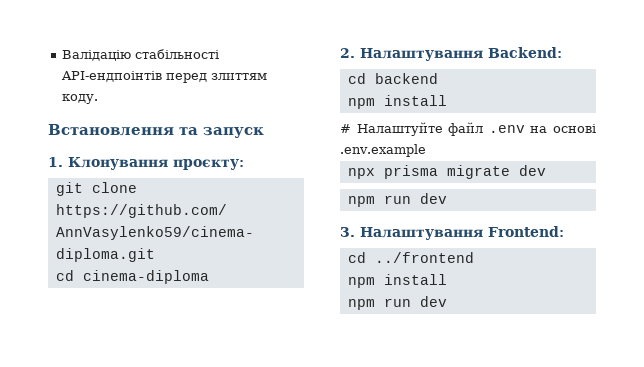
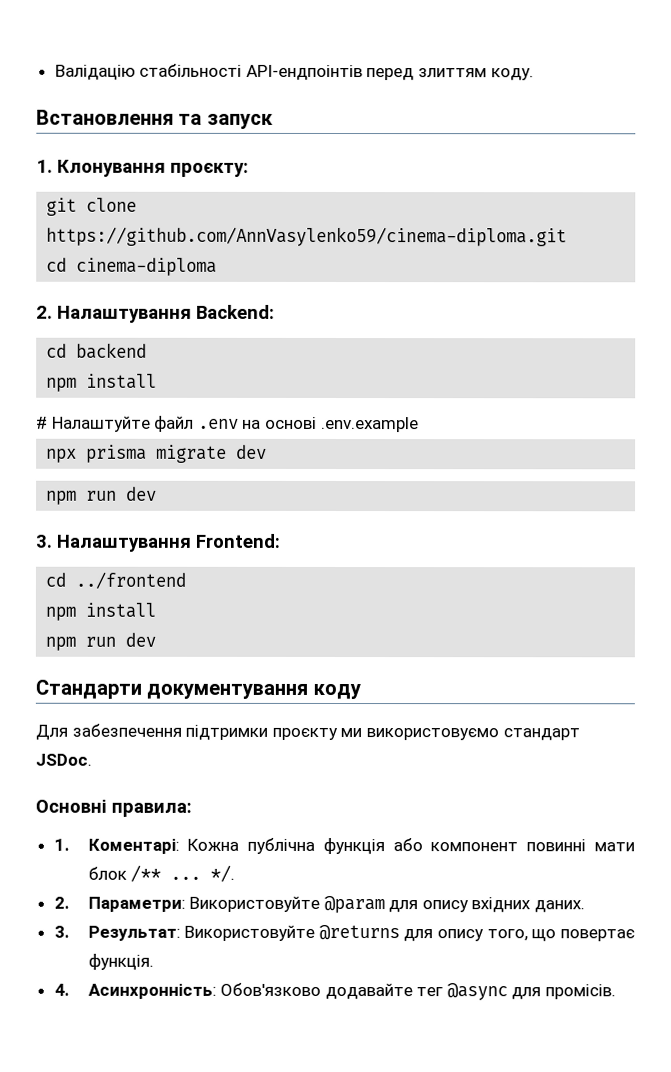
(447, 301) none -> [35,679,361,700] [35,723,580,741] [35,753,92,766] [35,798,192,817] [53,837,636,855] [87,864,236,882] [53,895,586,914] [53,924,635,942] [87,953,154,970] [53,982,617,1001] // Стандарти документування коду // Для забезпечення підтримки проєкту ми використовуємо стандарт JSDoc. // Основні правила: // 1. Коментарі: Кожна публічна функція або компонент повинні мати блок /** ... */. // 2. Параметри: Використовуйте @param для опису вхідних даних. // 3. Результат: Використовуйте @returns для опису того, що повертає функція. // 4. Асинхронність: Обов'язково додавайте тег @async для промісів.

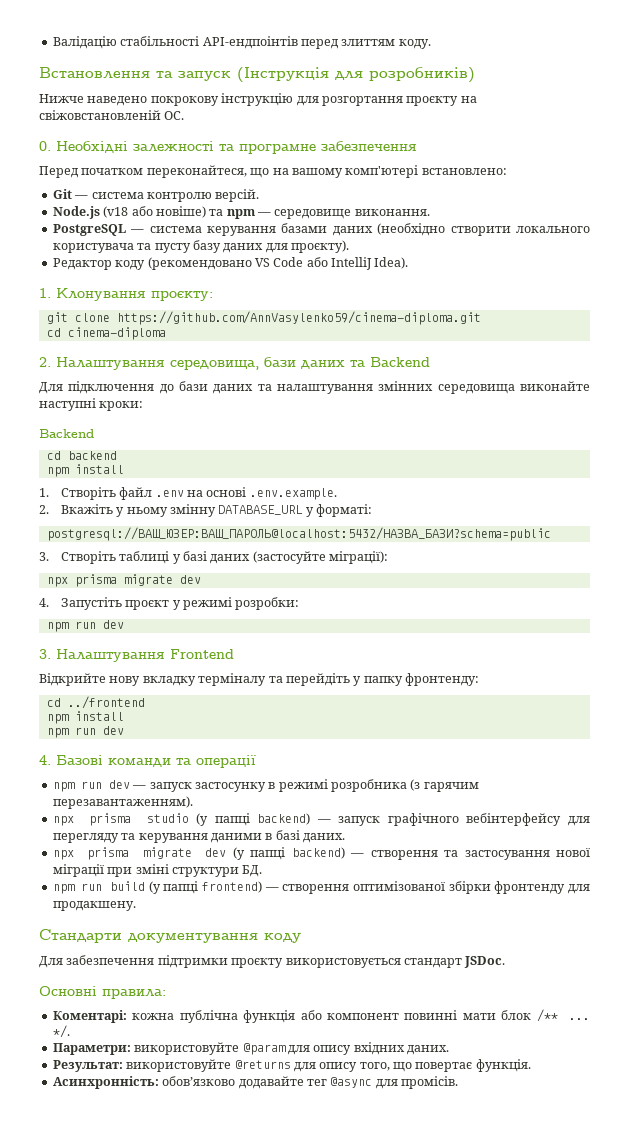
(273, 121) none -> [237,67,475,83] [39,93,477,106] [39,110,185,120] [39,141,417,154] [39,165,507,178] [52,189,260,202] [52,206,430,219] [52,223,590,236] [52,240,349,253] [52,257,409,270] (Інструкція для розробників) // Нижче наведено покрокову інструкцію для розгортання проєкту на свіжовстановленій ОС. // 0. Необхідні залежності та програмне забезпечення // Перед початком переконайтеся, що на вашому комп'ютері встановлено: // Git — система контролю версій. // Node.js (v18 або новіше) та npm — середовище виконання. // PostgreSQL — система керування базами даних (необхідно створити локального користувача та пусту базу даних для проєкту). // Редактор коду (рекомендовано VS Code або IntelliJ Idea).
[196,304,275,319] Backend: -> [170,357,430,370] [39,381,590,394] [39,398,144,411] [39,429,94,438] середовища, бази даних та Backend // Для підключення до бази даних та налаштування змінних середовища виконайте наступні кроки: // Backend
[36,415,151,432] # Налаштуйте -> [39,487,116,500] 1. Створіть
[320,416,419,433] [46,444,268,463] .env.example // npx prisma migrate dev -> [249,488,337,500] [39,504,373,517] [46,527,551,541] [39,551,389,564] [46,574,201,587] [39,597,300,610] .env.example. // 2. Вкажіть у ньому змінну DATABASE_URL у форматі: // postgresql://ВАШ_ЮЗЕР:ВАШ_ПАРОЛЬ@localhost:5432/НАЗВА_БАЗИ?schema=public // 3. Створіть таблиці у базі даних (застосуйте міграції): // npx prisma migrate dev // 4. Запустіть проєкт у режимі розробки:
[195,533,281,548] Frontend: -> [170,649,234,659] [39,673,479,686] Frontend // Відкрийте нову вкладку терміналу та перейдіть у папку фронтенду:
(157, 639) none -> [39,755,256,768] [52,779,479,792] [52,796,193,809] [52,813,590,826] [52,830,345,843] [52,847,590,860] [52,864,263,877] [52,881,590,894] [52,901,136,911] // 4. Базові команди та операції // npm run dev — запуск застосунку в режимі розробника (з гарячим перезавантаженням). // npx prisma studio (у папці backend) — запуск графічного вебінтерфейсу для перегляду та керування даними в базі даних. // npx prisma migrate dev (у папці backend) — створення та застосування нової міграції при зміні структури БД. // npm run build (у папці frontend) — створення оптимізованої збірки фронтенду для продакшену.
[340,728,499,741] ми використовуємо -> [285,958,401,968] використовується
[53,838,240,854] 1. Коментарі: Кожна -> [52,1010,175,1023] Коментарі: кожна
[53,895,321,912] 2. Параметри: Використовуйте -> [52,1042,240,1055] Параметри: використовуйте
[53,924,316,941] 3. Результат: Використовуйте -> [52,1059,232,1072] Результат: використовуйте
[53,982,322,999] 4. Асинхронність: Обов'язково -> [52,1076,236,1089] Асинхронність: обовʼязково

